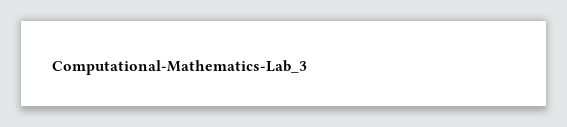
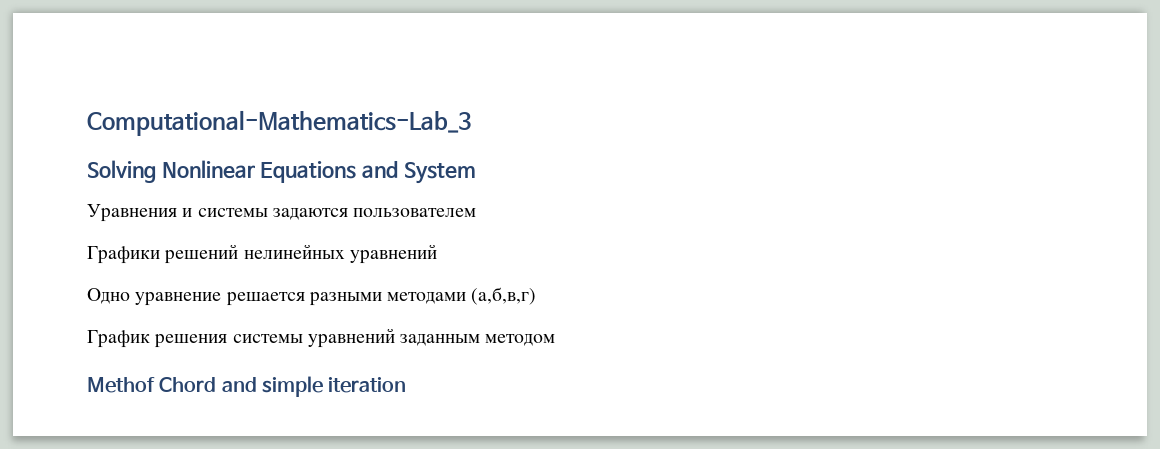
(307, 67) none -> [87,160,476,184] [87,204,477,222] [87,244,437,264] [87,287,537,306] [87,328,556,348] [87,376,407,397] // Solving Nonlinear Equations and System // Уравнения и системы задаются пользователем // Графики решений нелинейных уравнений // Одно уравнение решается разными методами (a,б,в,г) // График решения системы уравнений заданным методом // Methof Chord and simple iteration

